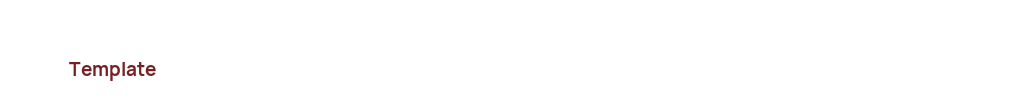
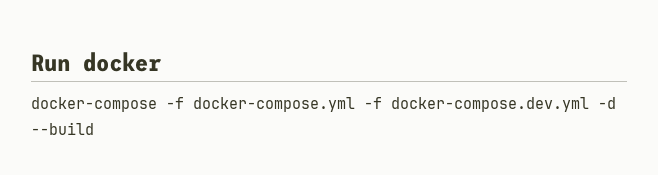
[69,62,156,81] Template -> [31,52,162,72] [31,97,616,112] [31,122,94,135] Run docker // docker-compose -f docker-compose.yml -f docker-compose.dev.yml -d --build

